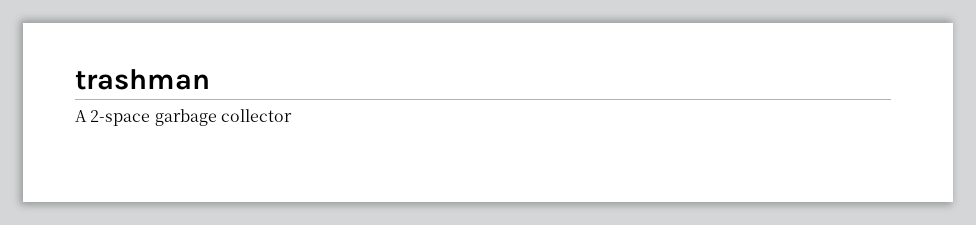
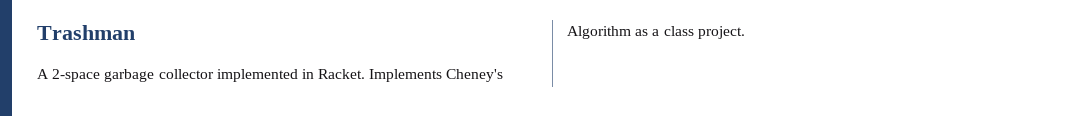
[75,69,210,90] trashman -> [37,25,135,40] Trashman
(292, 115) none -> [216,69,504,82] [567,26,745,39] implemented in Racket. Implements Cheney's Algorithm as a class project.

